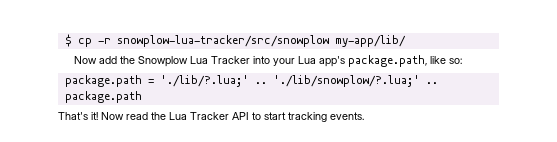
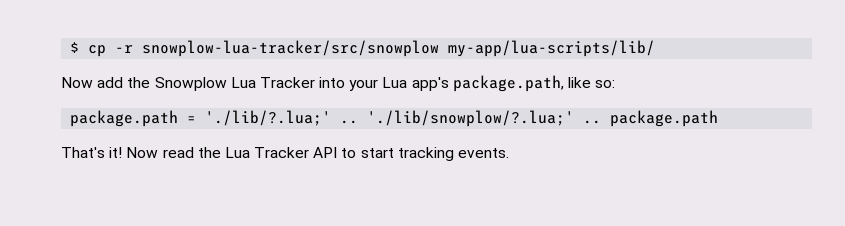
[334,35,406,47] my-app/lib/ -> [448,40,656,57] my-app/lua-scripts/lib/

